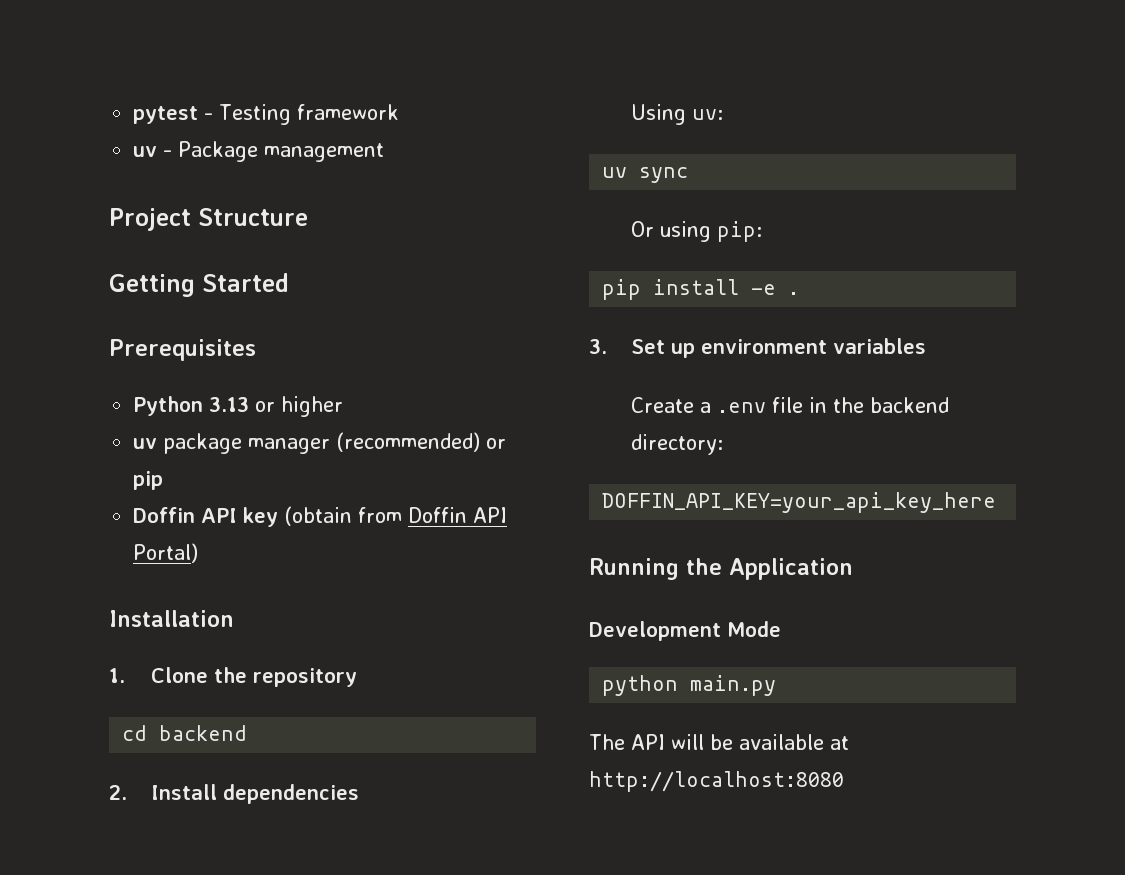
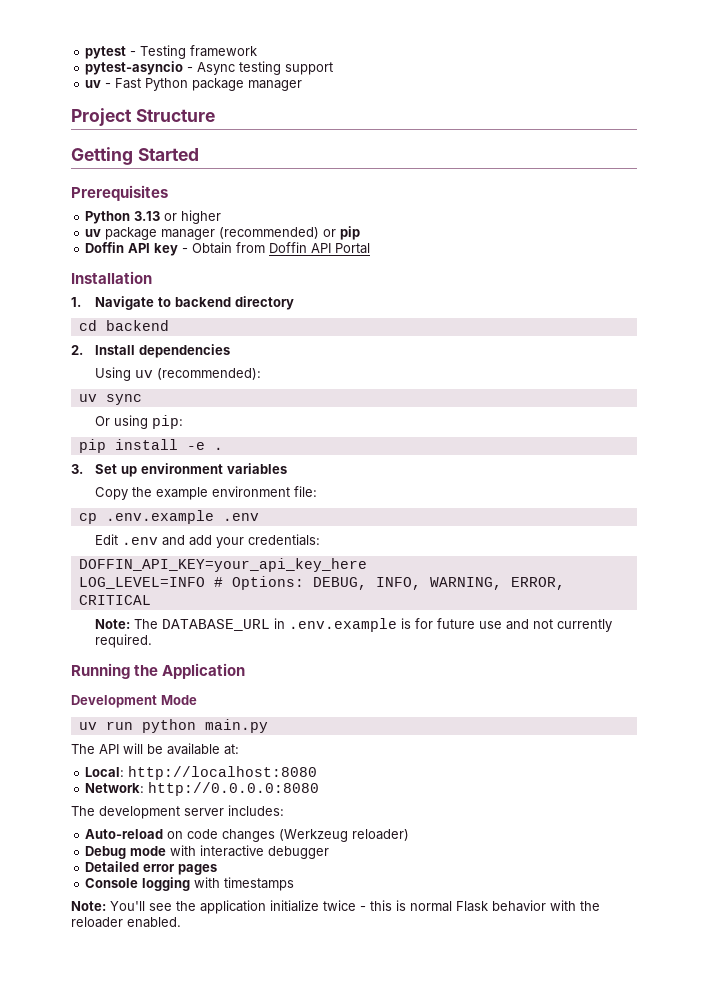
[133,141,385,162] uv - Package management -> [85,61,334,75] [85,78,303,91] pytest-asyncio - Async testing support // uv - Fast Python package manager
[284,506,353,526] (obtain -> [182,242,233,254] - Obtain
[133,543,199,563] Portal) -> [335,243,371,254] Portal
[150,667,357,687] Clone the repository -> [95,296,295,310] Navigate to backend directory
[691,109,723,120] uv: -> [135,368,262,380] uv (recommended):
[630,397,949,413] [630,434,723,455] [602,492,997,513] Create a .env file in the backend directory: // DOFFIN_API_KEY=your_api_key_here -> [95,486,318,500] [78,510,259,524] [95,534,321,548] [78,558,367,572] [78,576,565,590] [78,595,151,605] [95,618,613,632] [95,634,153,648] Copy the example environment file: // cp .env.example .env // Edit .env and add your credentials: // DOFFIN_API_KEY=your_api_key_here // LOG_LEVEL=INFO # Options: DEBUG, INFO, WARNING, ERROR, CRITICAL // Note: The DATABASE_URL in .env.example is for future use and not currently required.
(781, 629) none -> [78,721,133,730] uv run
[830,736,849,750] at -> [224,744,239,755] [85,767,125,777] at: // Local:
(844, 781) none -> [85,782,320,796] [71,805,284,819] [85,829,410,842] [85,845,330,859] [85,861,218,875] [85,877,295,891] [71,900,600,914] [71,917,181,928] // Network: http://0.0.0.0:8080 // The development server includes: // Auto-reload on code changes (Werkzeug reloader) // Debug mode with interactive debugger // Detailed error pages // Console logging with timestamps // Note: You'll see the application initialize twice - this is normal Flask behavior with the reloader enabled.

